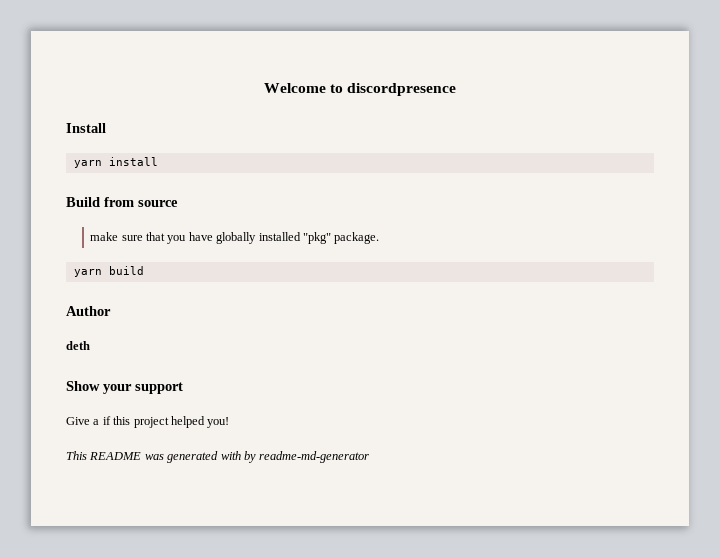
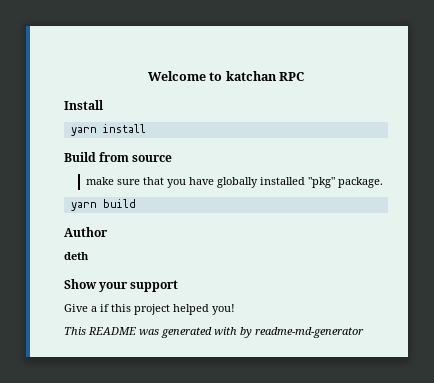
[347,83,457,96] discordpresence -> [225,71,305,81] katchan RPC

